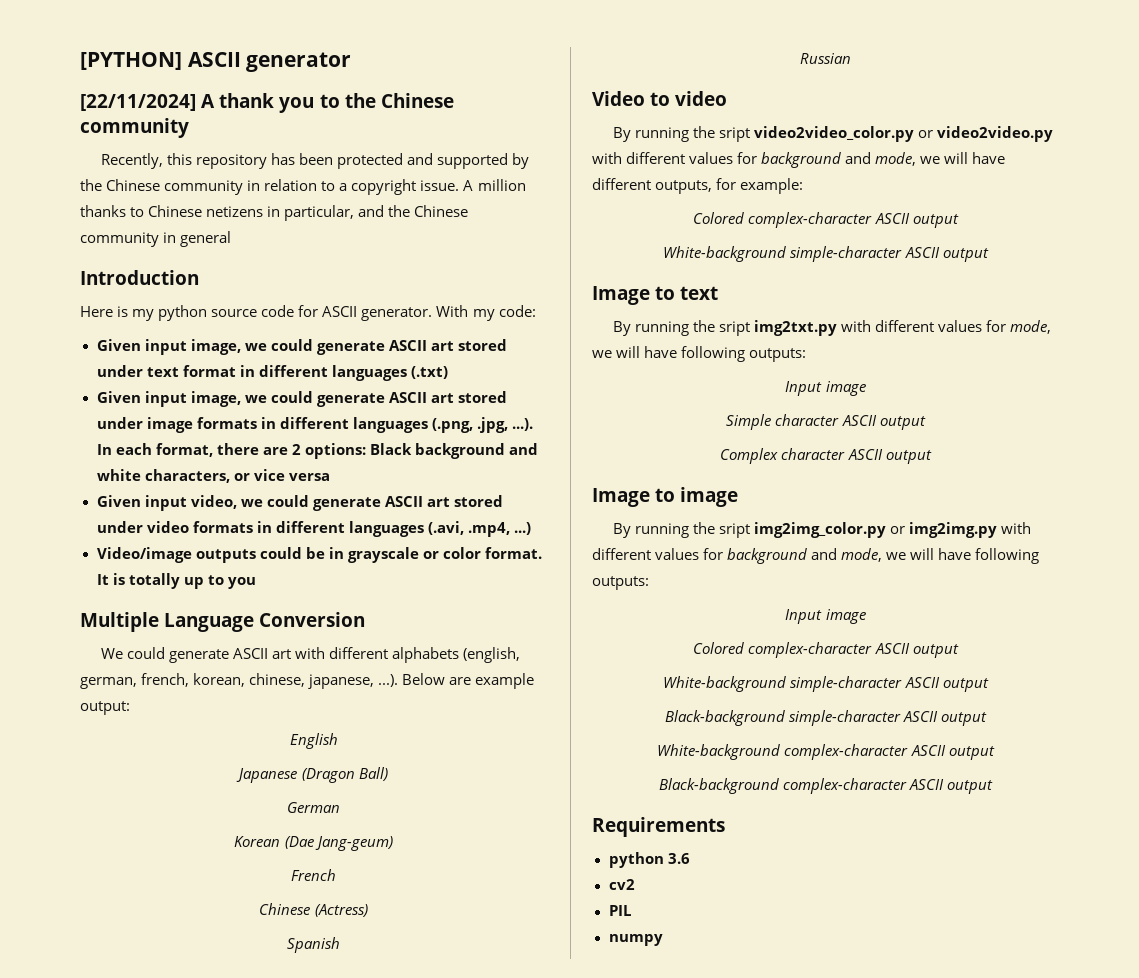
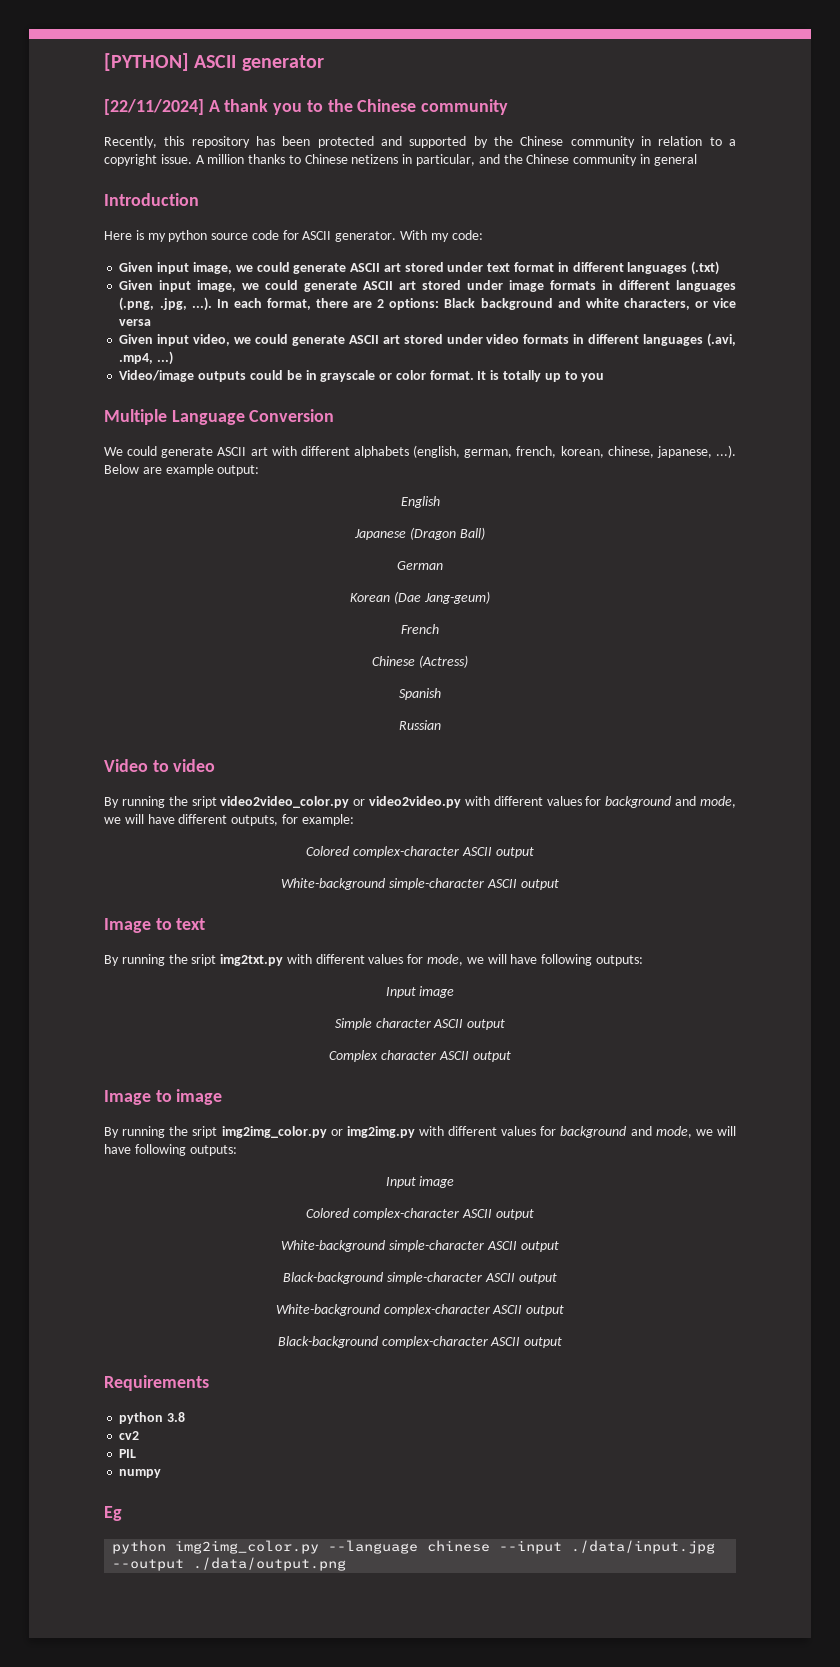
[667,853,690,864] 3.6 -> [167,1412,186,1422] 3.8
(663, 940) none -> [104,1506,122,1521] [112,1540,716,1554] [112,1557,347,1571] // Eg // python img2img_color.py --language chinese --input ./data/input.jpg --output ./data/output.png

